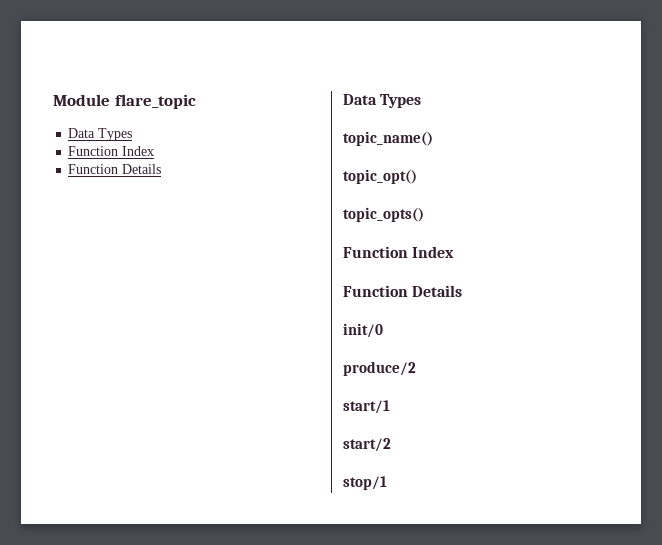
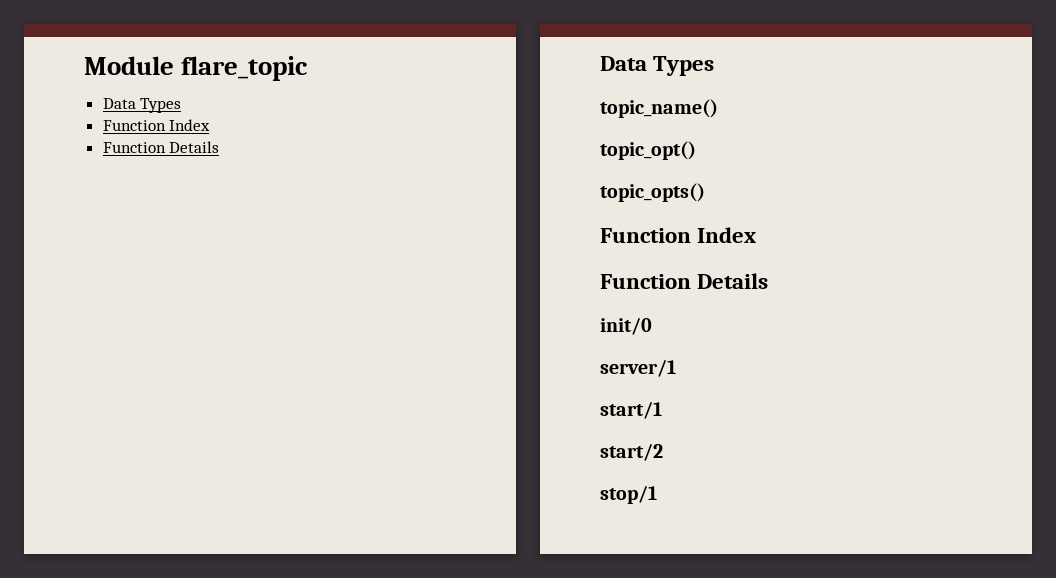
[343,361,416,376] produce/2 -> [600,360,676,377] server/1

